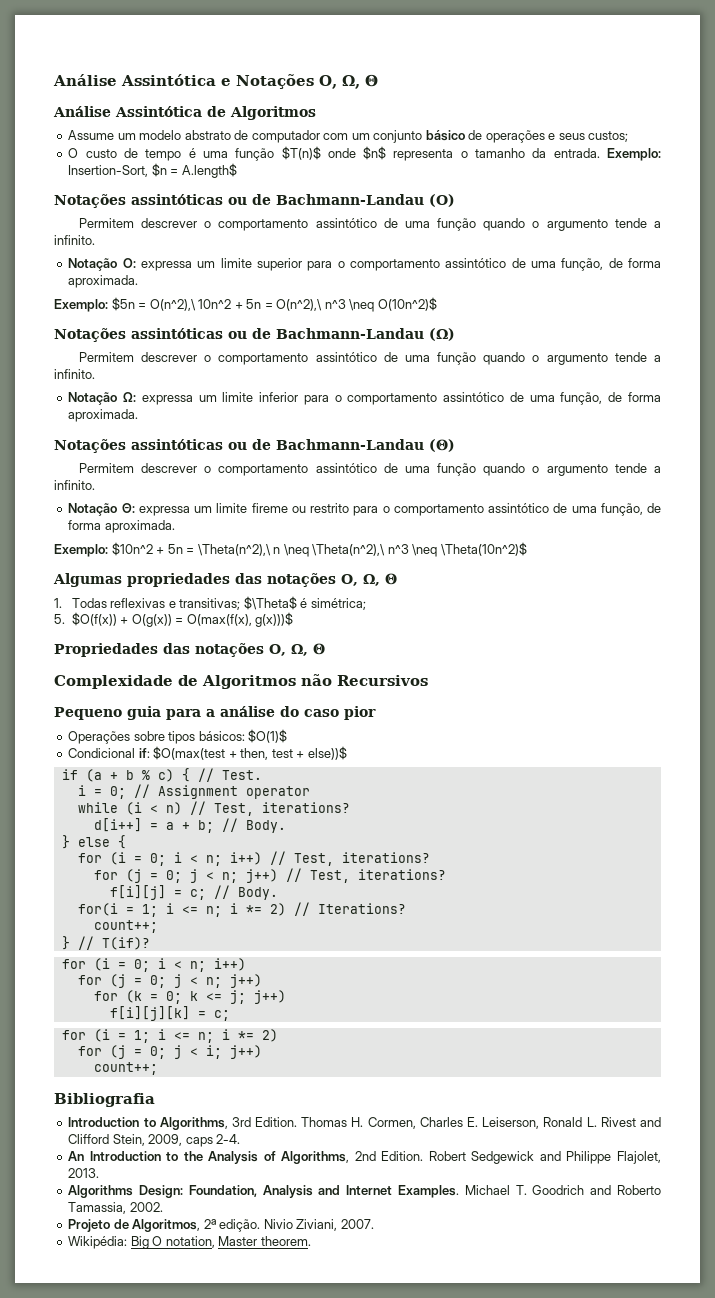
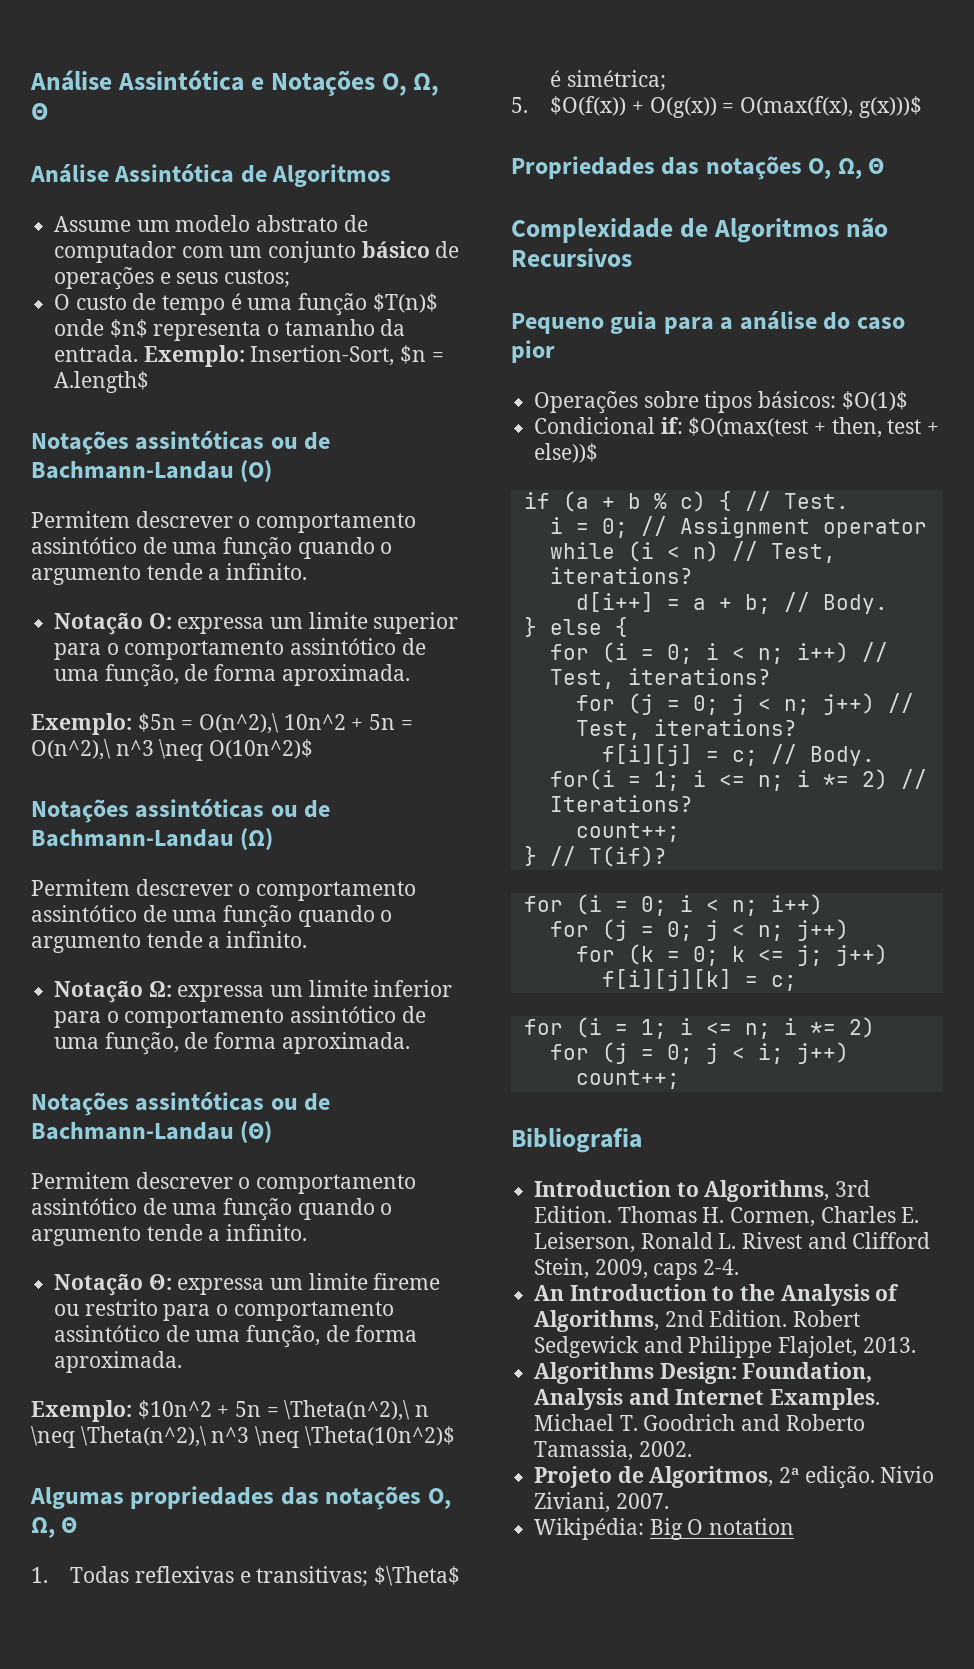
[165,1236,311,1248] notation, Master theorem. -> [709,1518,795,1535] notation

